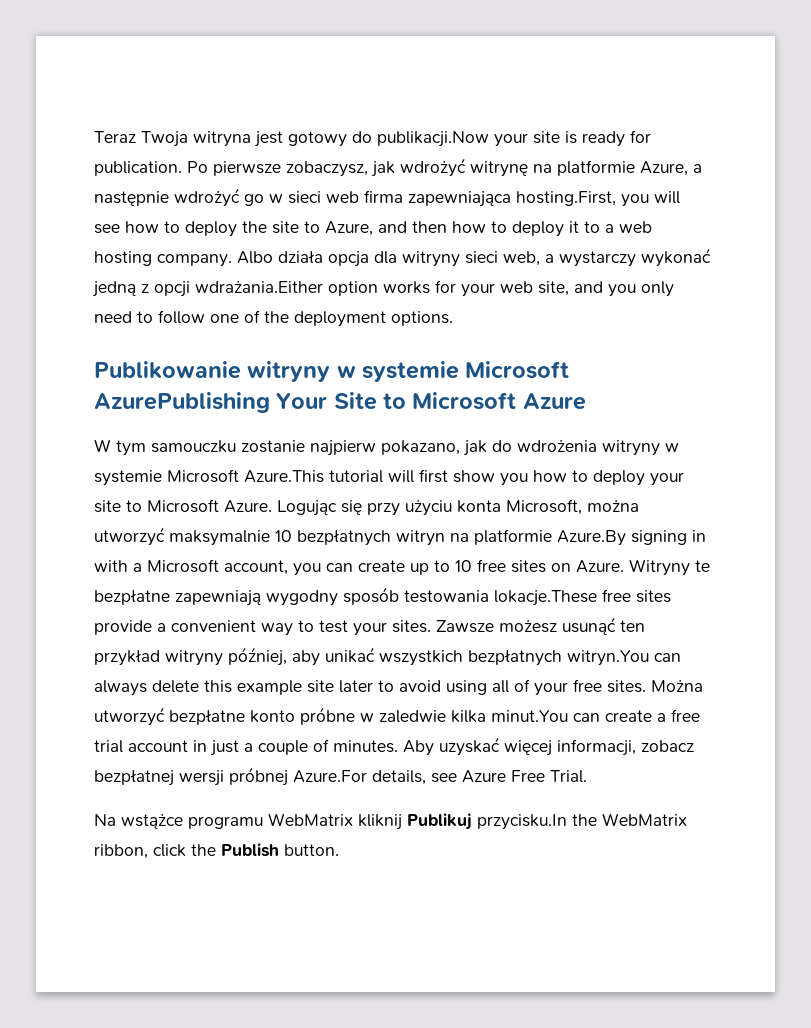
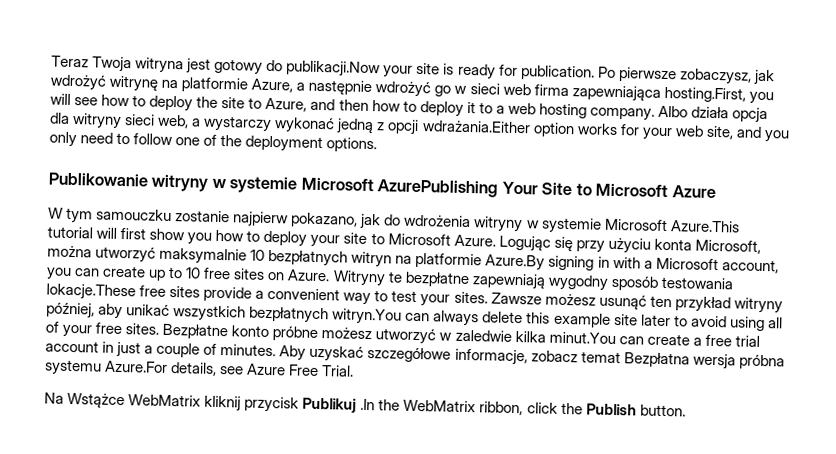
[651,680,703,692] [94,707,355,726] Można utworzyć bezpłatne konto próbne -> [162,323,437,345] Bezpłatne konto próbne możesz utworzyć
[504,739,694,756] [94,767,288,786] więcej informacji, zobacz bezpłatnej wersji próbnej -> [367,347,785,370] [44,359,102,376] szczegółowe informacje, zobacz temat Bezpłatna wersja próbna systemu
[121,813,567,830] wstążce programu WebMatrix kliknij Publikuj przycisku.In -> [67,392,376,413] Wstążce WebMatrix kliknij przycisk Publikuj .In

